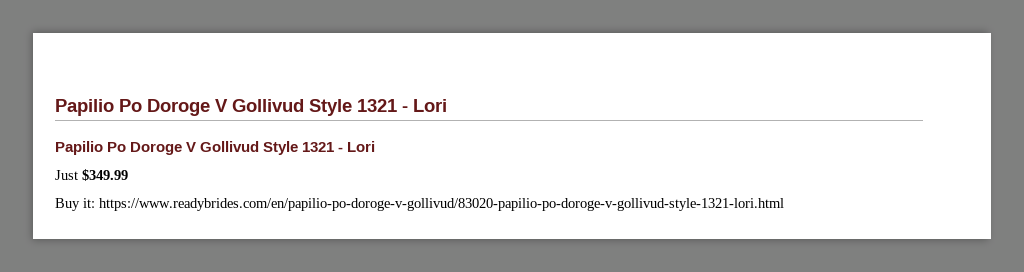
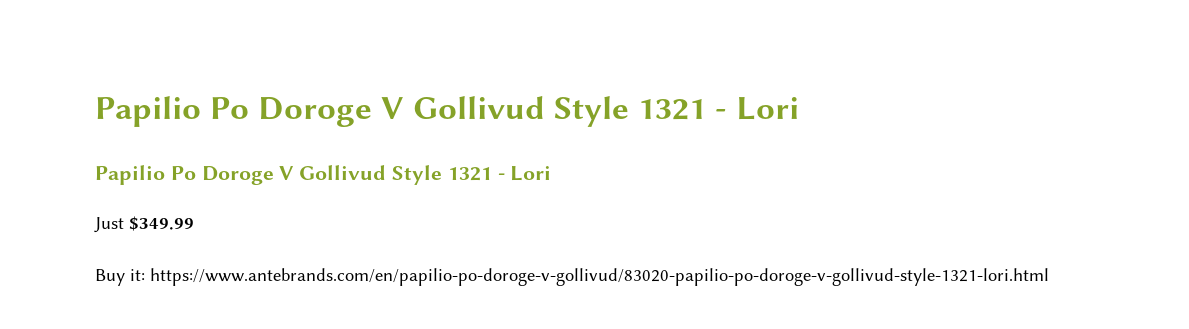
[99,198,784,211] https://www.readybrides.com/en/papilio-po-doroge-v-gollivud/83020-papilio-po-doroge-v-gollivud-style-1321-lori.html -> [150,268,1049,286] https://www.antebrands.com/en/papilio-po-doroge-v-gollivud/83020-papilio-po-doroge-v-gollivud-style-1321-lori.html

